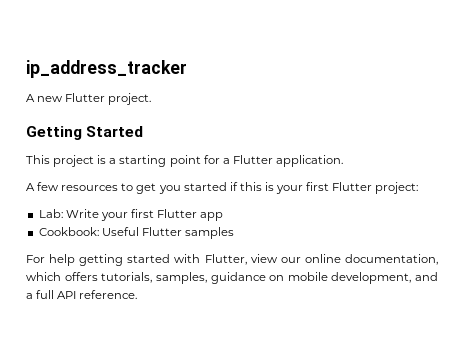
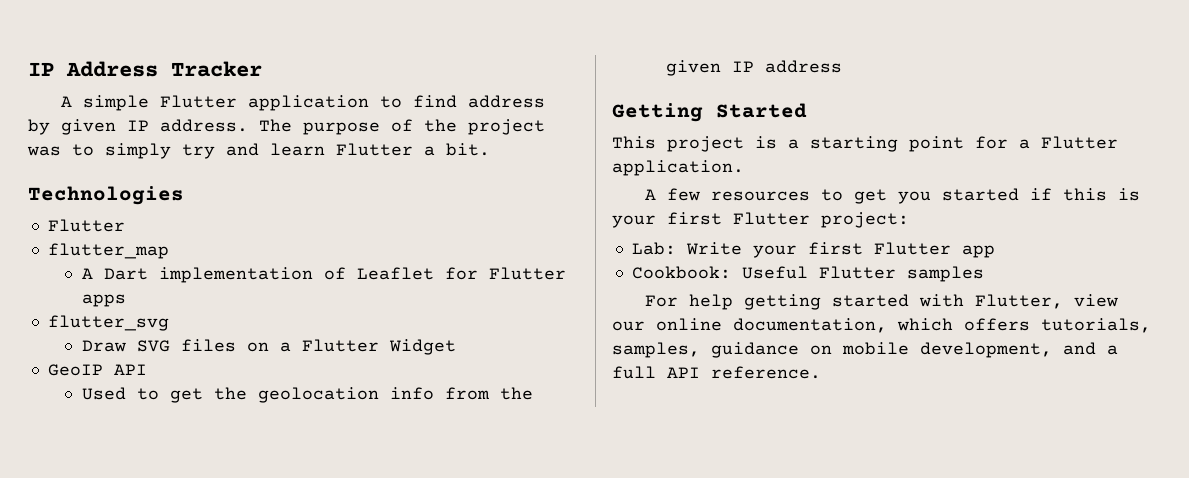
[26,60,187,78] [26,93,152,105] ip_address_tracker // A new Flutter project. -> [28,61,262,77] [60,95,545,111] [28,119,545,135] [27,143,490,159] [28,186,184,205] [47,219,125,232] [47,243,169,259] [81,267,566,283] [81,294,126,307] [47,315,169,331] [81,339,456,355] [47,364,147,376] [81,387,533,403] [665,60,842,76] IP Address Tracker // A simple Flutter application to find address by given IP address. The purpose of the project was to simply try and learn Flutter a bit. // Technologies // Flutter // flutter_map // A Dart implementation of Leaflet for Flutter apps // flutter_svg // Draw SVG files on a Flutter Widget // GeoIP API // Used to get the geolocation info from the given IP address

